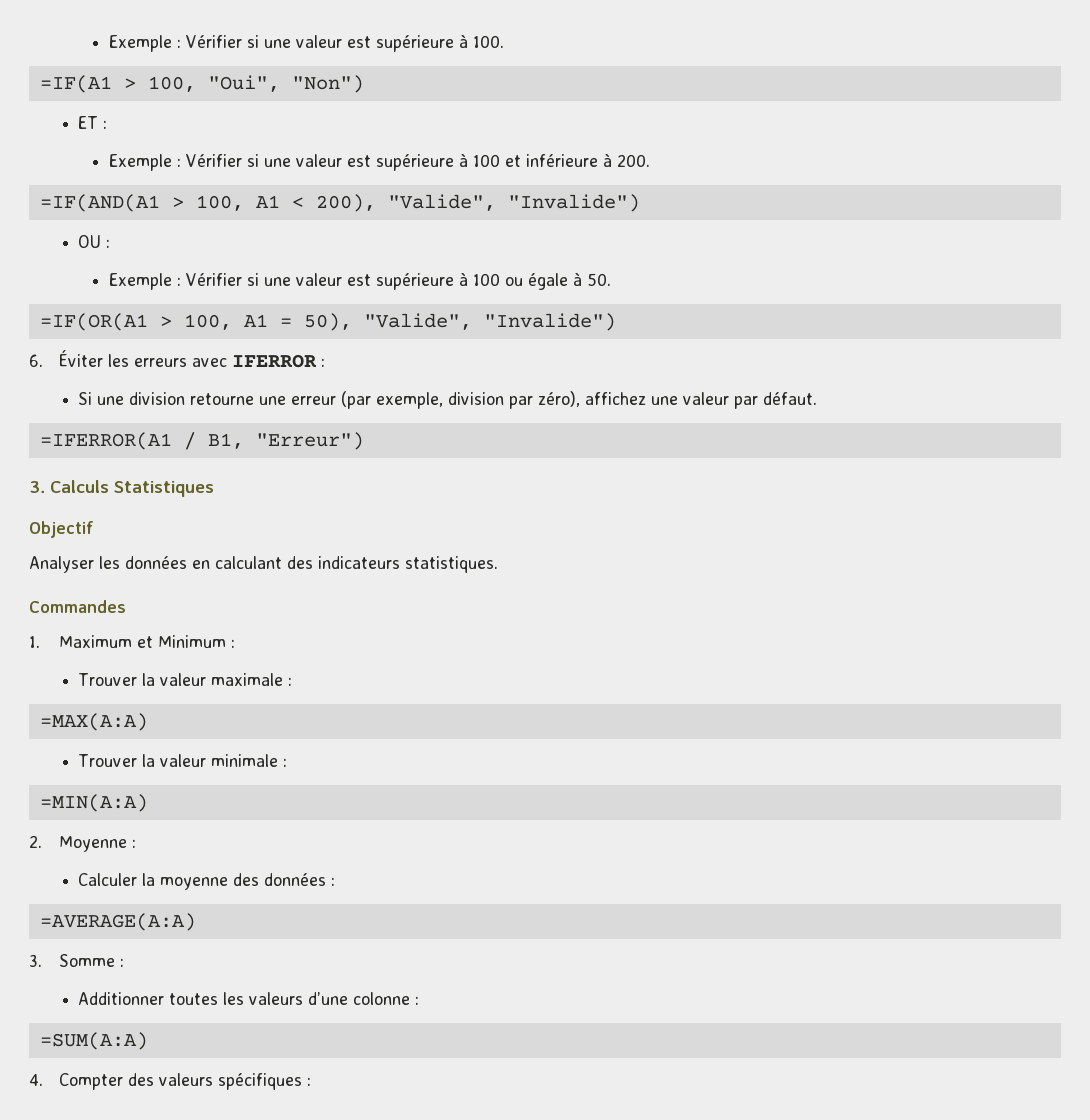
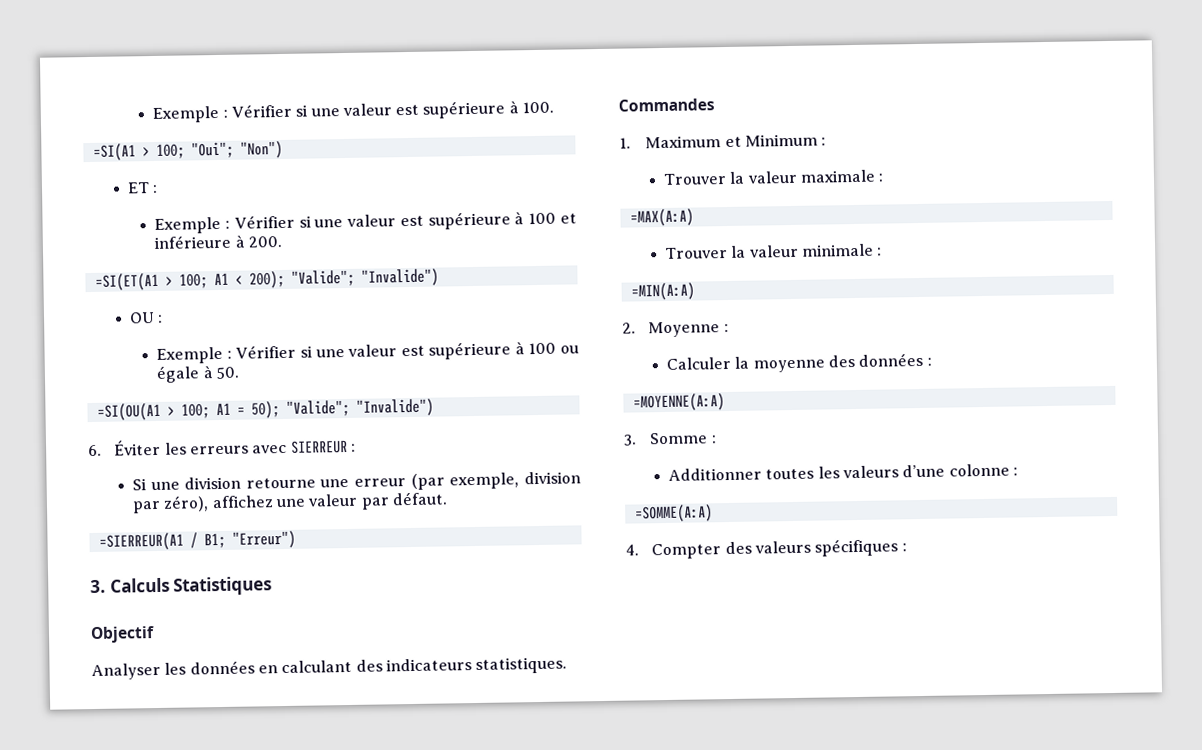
[39,75,280,93] =IF(A1 > 100, "Oui", -> [92,141,234,161] =SI(A1 > 100; "Oui";
[39,194,496,212] =IF(AND(A1 > 100, A1 < 200), "Valide", -> [94,269,355,291] =SI(ET(A1 > 100; A1 < 200); "Valide";
[39,313,472,331] =IF(OR(A1 > 100, A1 = 50), "Valide", -> [96,399,350,421] =SI(OU(A1 > 100; A1 = 50); "Valide";
[232,354,318,368] IFERROR -> [289,439,348,454] SIERREUR
[39,432,244,450] =IFERROR(A1 / B1, -> [98,532,226,551] =SIERREUR(A1 / B1;
[39,913,196,931] =AVERAGE(A:A) -> [632,393,725,412] =MOYENNE(A:A)
[39,1032,148,1050] =SUM(A:A) -> [634,504,713,523] =SOMME(A:A)

